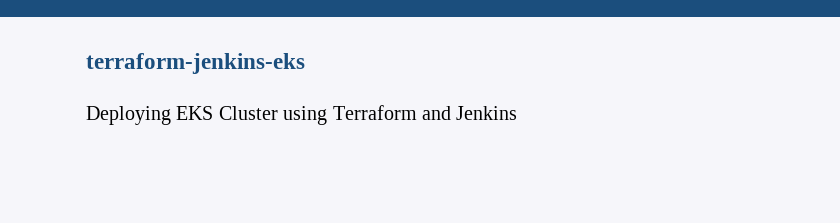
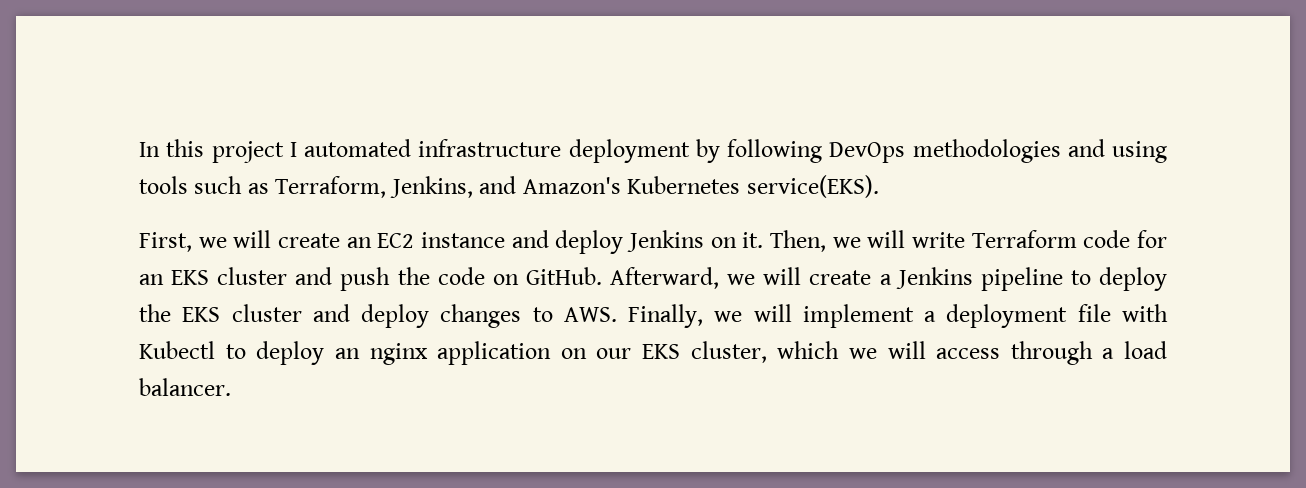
[86,53,305,74] [86,105,518,125] terraform-jenkins-eks // Deploying EKS Cluster using Terraform and Jenkins -> [139,139,1167,163] [139,175,879,198] [139,230,1167,254] [139,267,1167,291] [139,304,1168,328] [139,341,1167,365] [139,378,231,396] In this project I automated infrastructure deployment by following DevOps methodologies and using tools such as Terraform, Jenkins, and Amazon's Kubernetes service(EKS). // First, we will create an EC2 instance and deploy Jenkins on it. Then, we will write Terraform code for an EKS cluster and push the code on GitHub. Afterward, we will create a Jenkins pipeline to deploy the EKS cluster and deploy changes to AWS. Finally, we will implement a deployment file with Kubectl to deploy an nginx application on our EKS cluster, which we will access through a load balancer.

